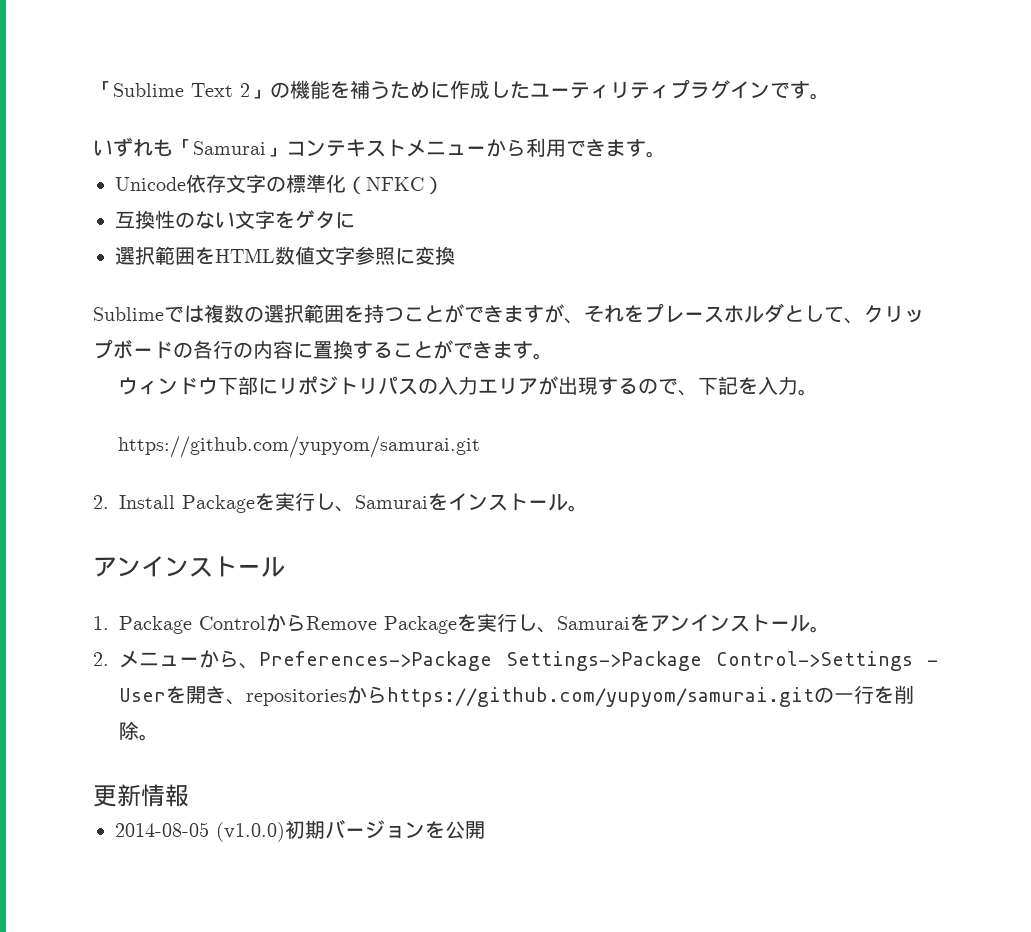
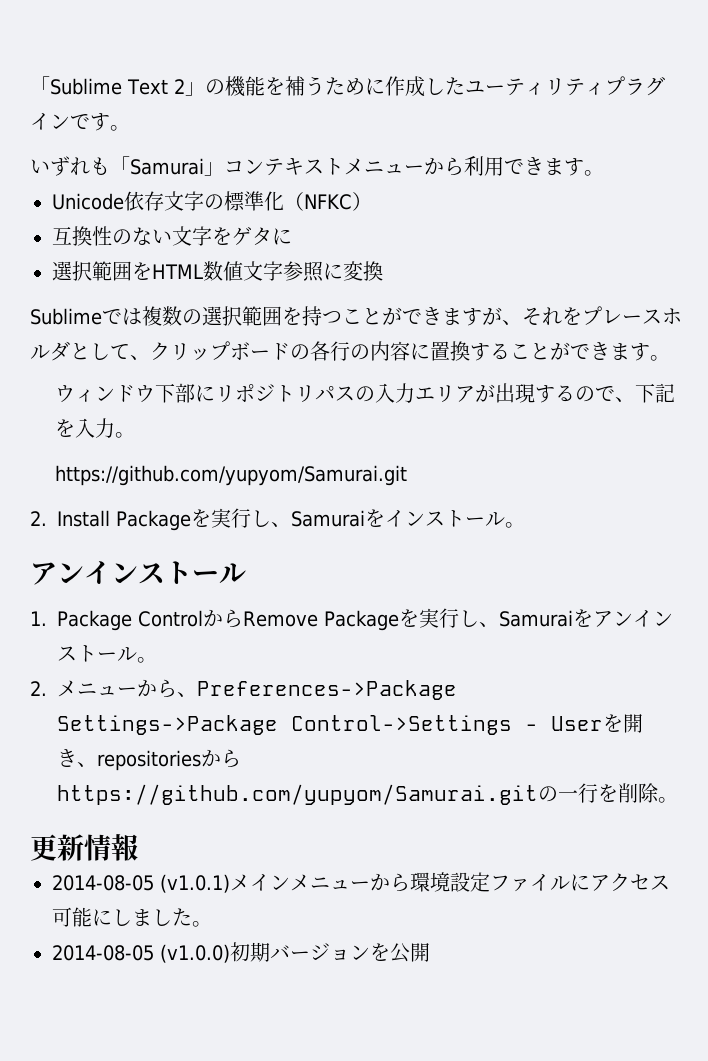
[117,436,480,458] https://github.com/yupyom/samurai.git -> [55,465,408,486] https://github.com/yupyom/Samurai.git
[387,687,814,707] https://github.com/yupyom/samurai.git -> [57,784,538,805] https://github.com/yupyom/Samurai.git
(189, 795) none -> [52,872,670,893] [52,907,212,927] // 2014-08-05 (v1.0.1)メインメニューから環境設定ファイルにアクセス可能にしました。

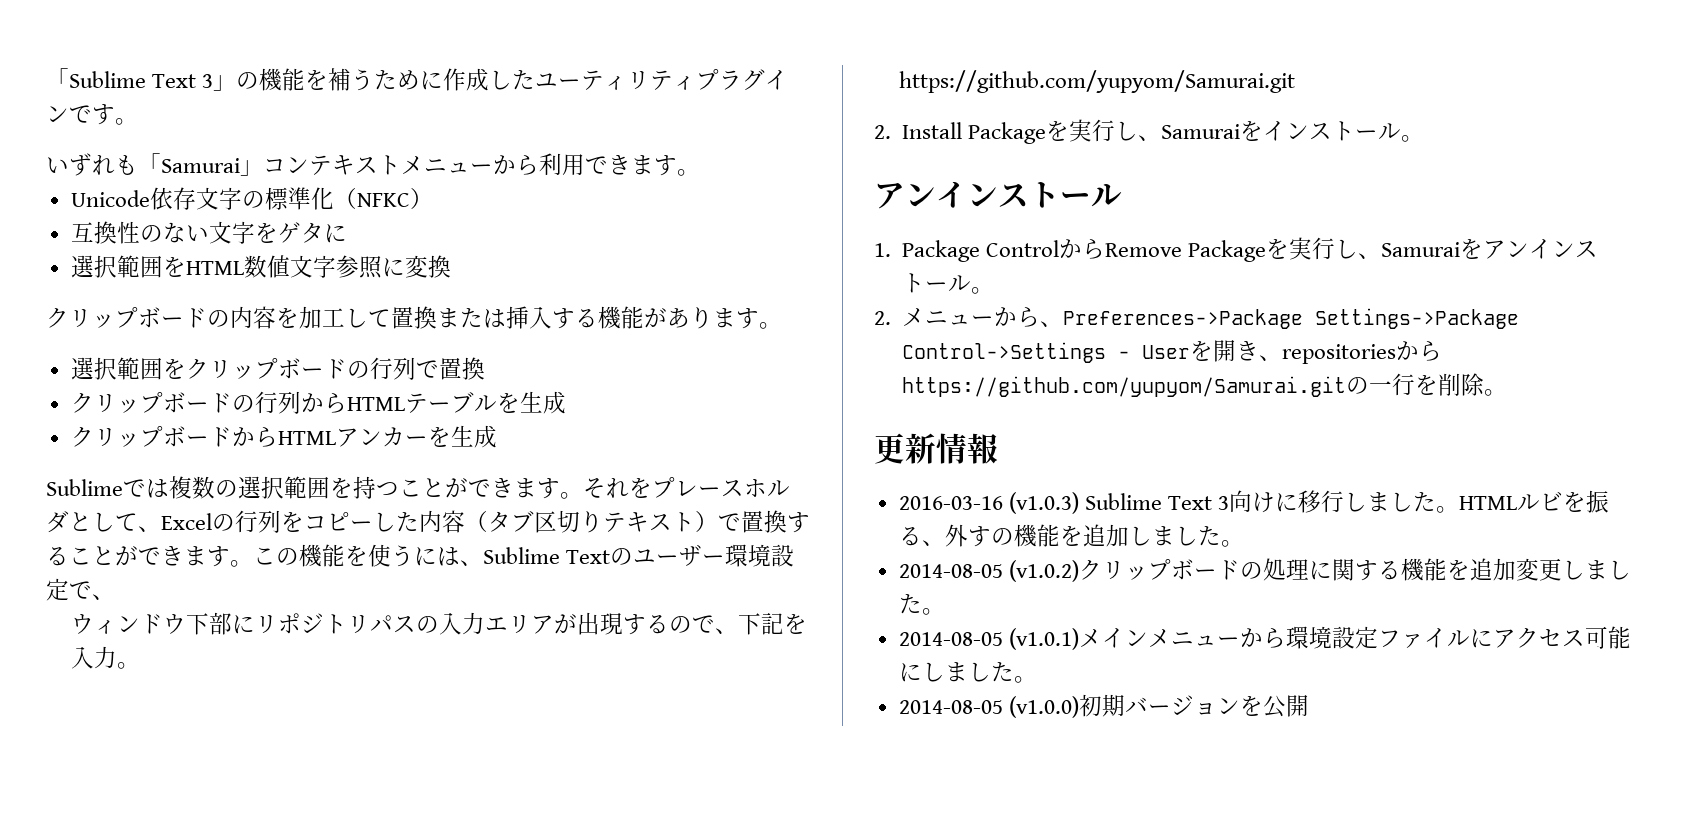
[173,79,185,94] 2 -> [202,74,214,88] 3
(383, 271) none -> [46,306,782,329] [70,357,485,380] [70,391,566,414] [70,425,497,448] // クリップボードの内容を加工して置換または挿入する機能があります。 // 選択範囲をクリップボードの行列で置換 // クリップボードの行列からHTMLテーブルを生成 // クリップボードからHTMLアンカーを生成
[482,307,522,325] が、 -> [560,492,583,499] 。
[150,341,430,361] クリップボードの各行の内容に -> [161,510,741,533] Excelの行列をコピーした内容（タブ区切りテキスト）で
(670, 358) none -> [253,544,795,567] [46,578,115,601] この機能を使うには、Sublime Textのユーザー環境設定で、
(138, 847) none -> [898,490,1610,514] [898,524,1244,547] [898,558,1631,582] [898,593,945,615] // 2016-03-16 (v1.0.3) Sublime Text 3向けに移行しました。HTMLルビを振る、外すの機能を追加しました。 // 2014-08-05 (v1.0.2)クリップボードの処理に関する機能を追加変更しました。

